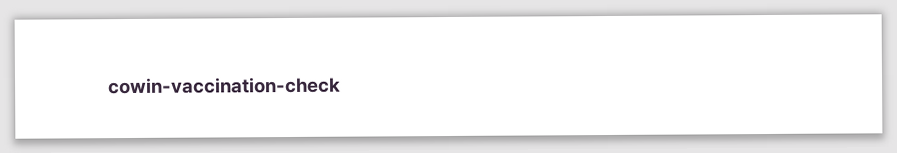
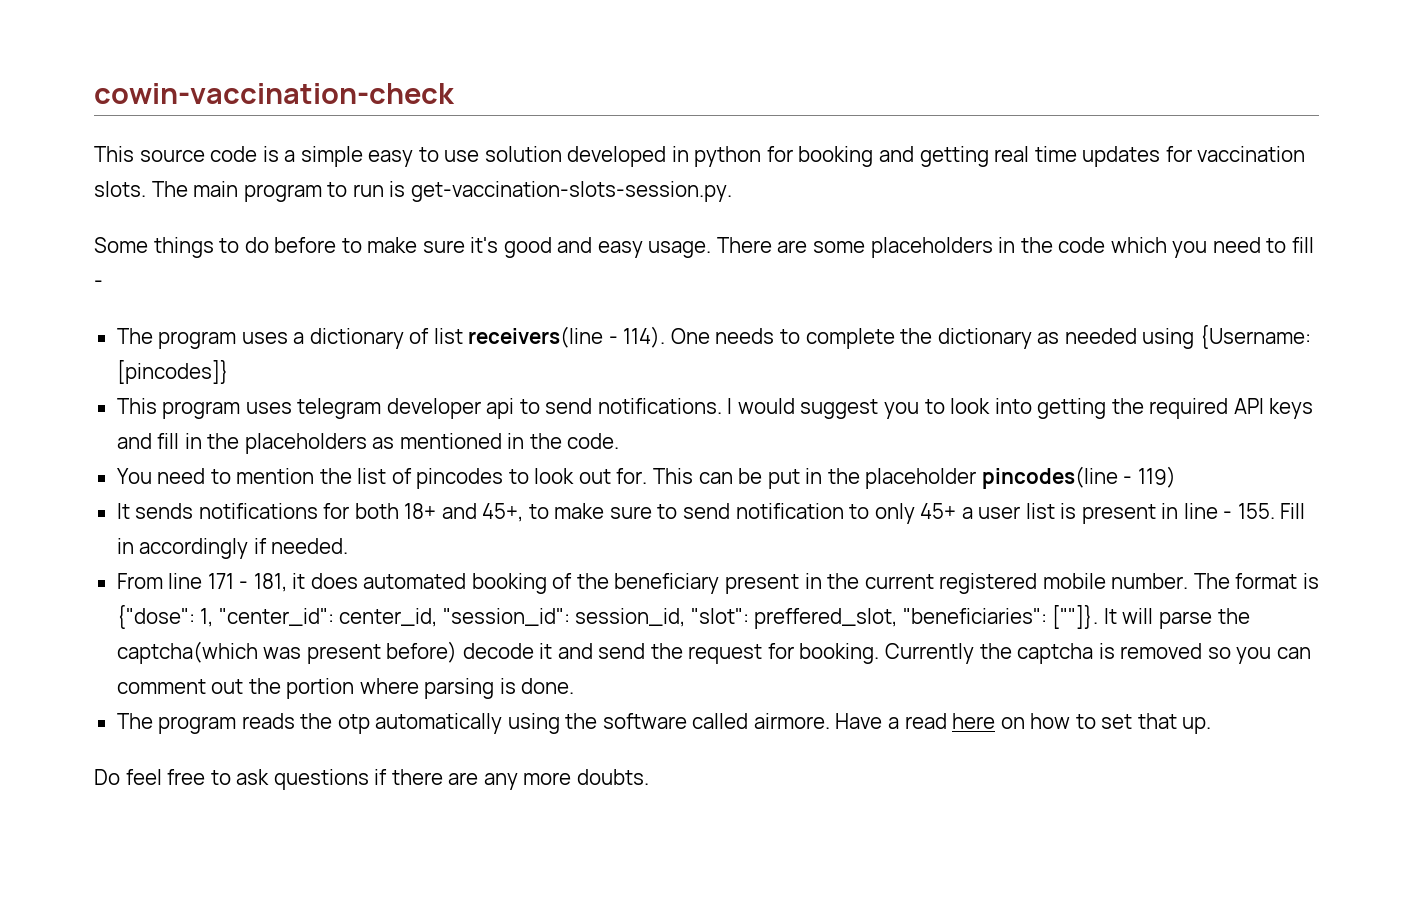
(341, 85) none -> [94,146,1306,167] [94,181,732,202] [94,237,1314,258] [94,280,103,288] [116,325,1311,349] [116,360,229,384] [116,398,1314,419] [116,433,620,454] [116,466,1176,489] [116,503,1306,524] [116,538,349,559] [116,573,1319,594] [116,605,1250,629] [116,641,1311,664] [116,678,575,699] [116,713,1212,734] [94,769,649,790] // This source code is a simple easy to use solution developed in python for booking and getting real time updates for vaccination slots. The main program to run is get-vaccination-slots-session.py. // Some things to do before to make sure it's good and easy usage. There are some placeholders in the code which you need to fill - // The program uses a dictionary of list receivers(line - 114). One needs to complete the dictionary as needed using {Username: [pincodes]} // This program uses telegram developer api to send notifications. I would suggest you to look into getting the required API keys and fill in the placeholders as mentioned in the code. // You need to mention the list of pincodes to look out for. This can be put in the placeholder pincodes(line - 119) // It sends notifications for both 18+ and 45+, to make sure to send notification to only 45+ a user list is present in line - 155. Fill in accordingly if needed. // From line 171 - 181, it does automated booking of the beneficiary present in the current registered mobile number. The format is {"dose": 1, "center_id": center_id, "session_id": session_id, "slot": preffered_slot, "beneficiaries": [""]}. It will parse the captcha(which was present before) decode it and send the request for booking. Currently the captcha is removed so you can comment out the portion where parsing is done. // The program reads the otp automatically using the software called airmore. Have a read here on how to set that up. // Do feel free to ask questions if there are any more doubts.

